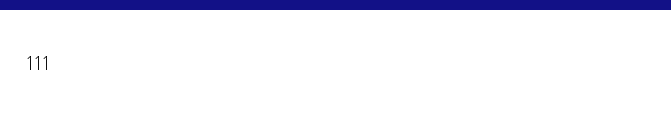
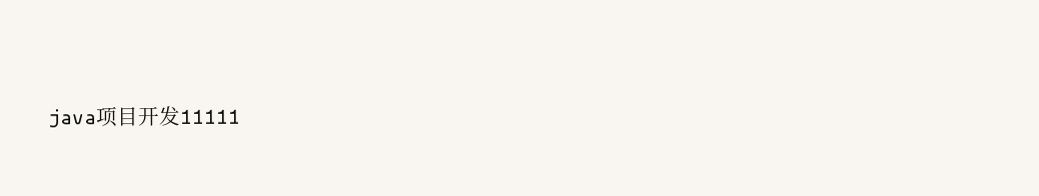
[26,56,50,70] 111 -> [49,105,241,128] java项目开发11111

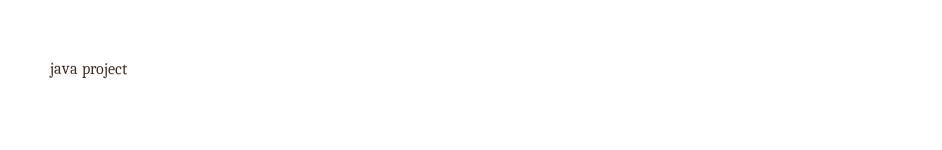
[96,105,241,128] 项目开发11111 -> [81,62,130,79] project

